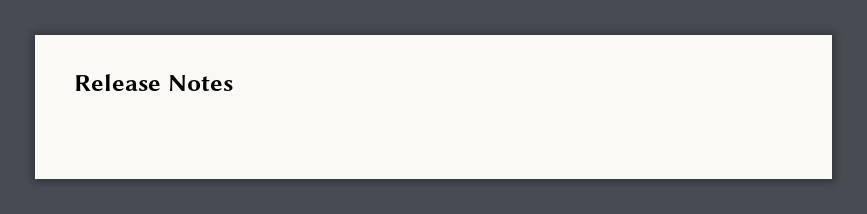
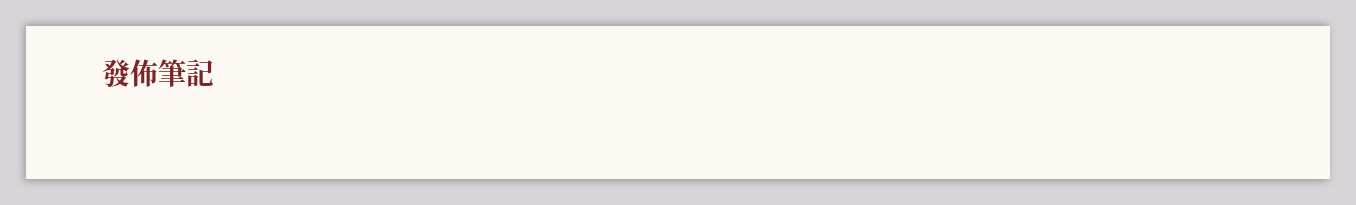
[74,74,233,91] Release Notes -> [102,59,214,87] 發佈筆記

